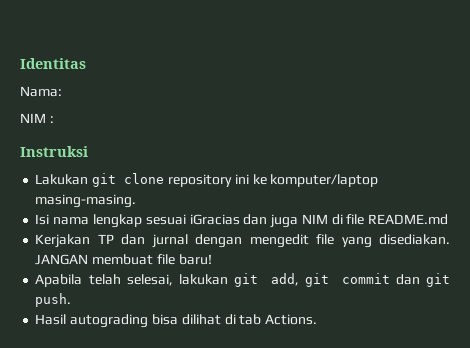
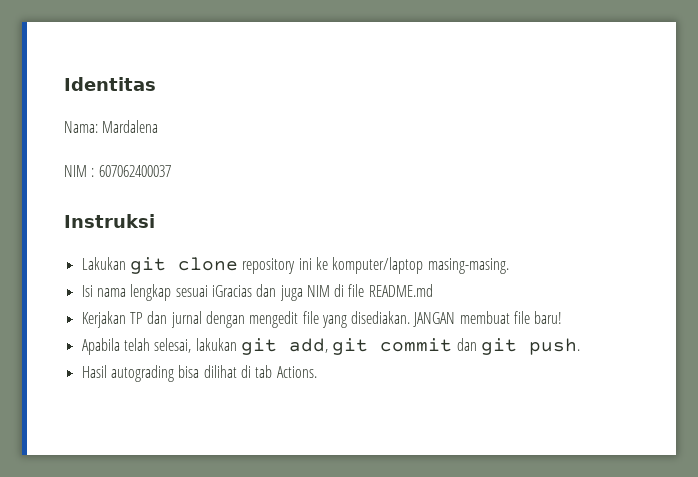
(62, 91) none -> [102,120,159,133] Mardalena
(54, 119) none -> [98,165,171,177] 607062400037

